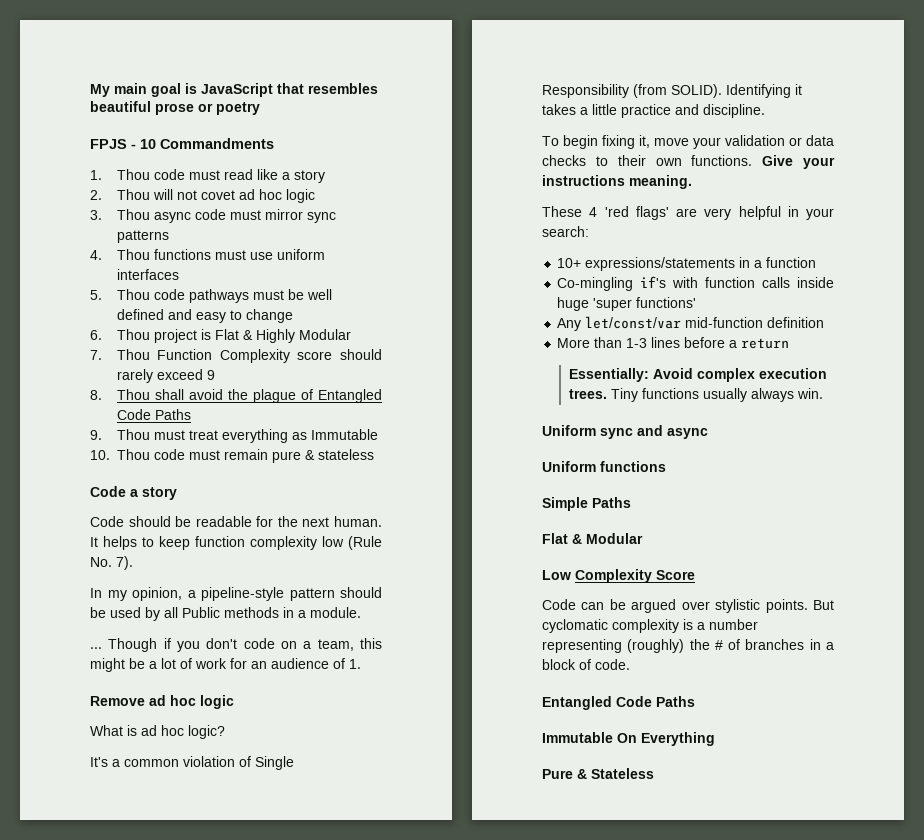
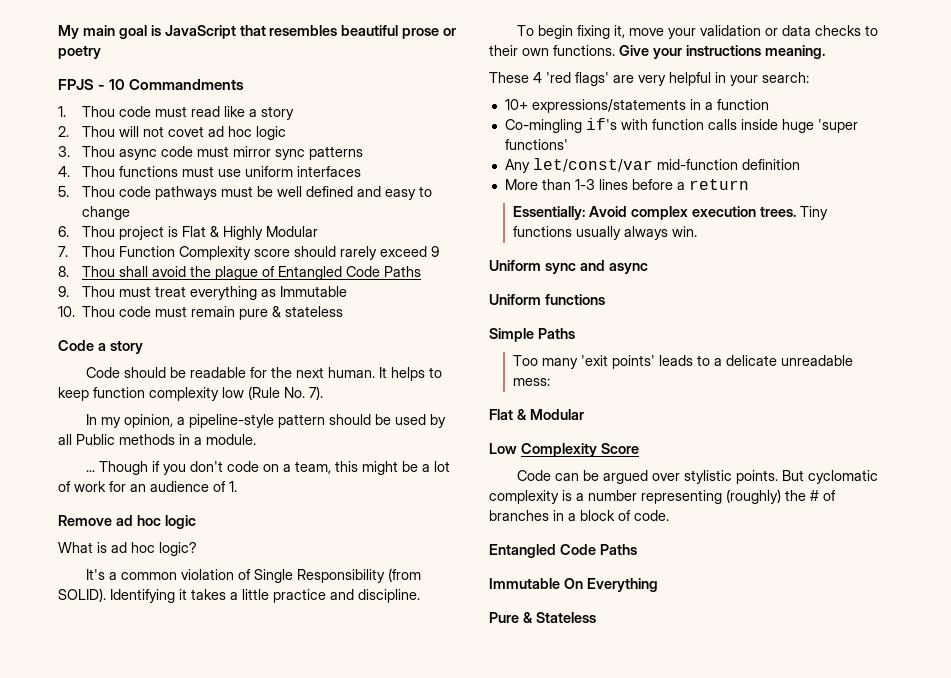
(631, 502) none -> [513,355,854,369] [513,378,551,386] // Too many 'exit points' leads to a delicate unreadable mess:

